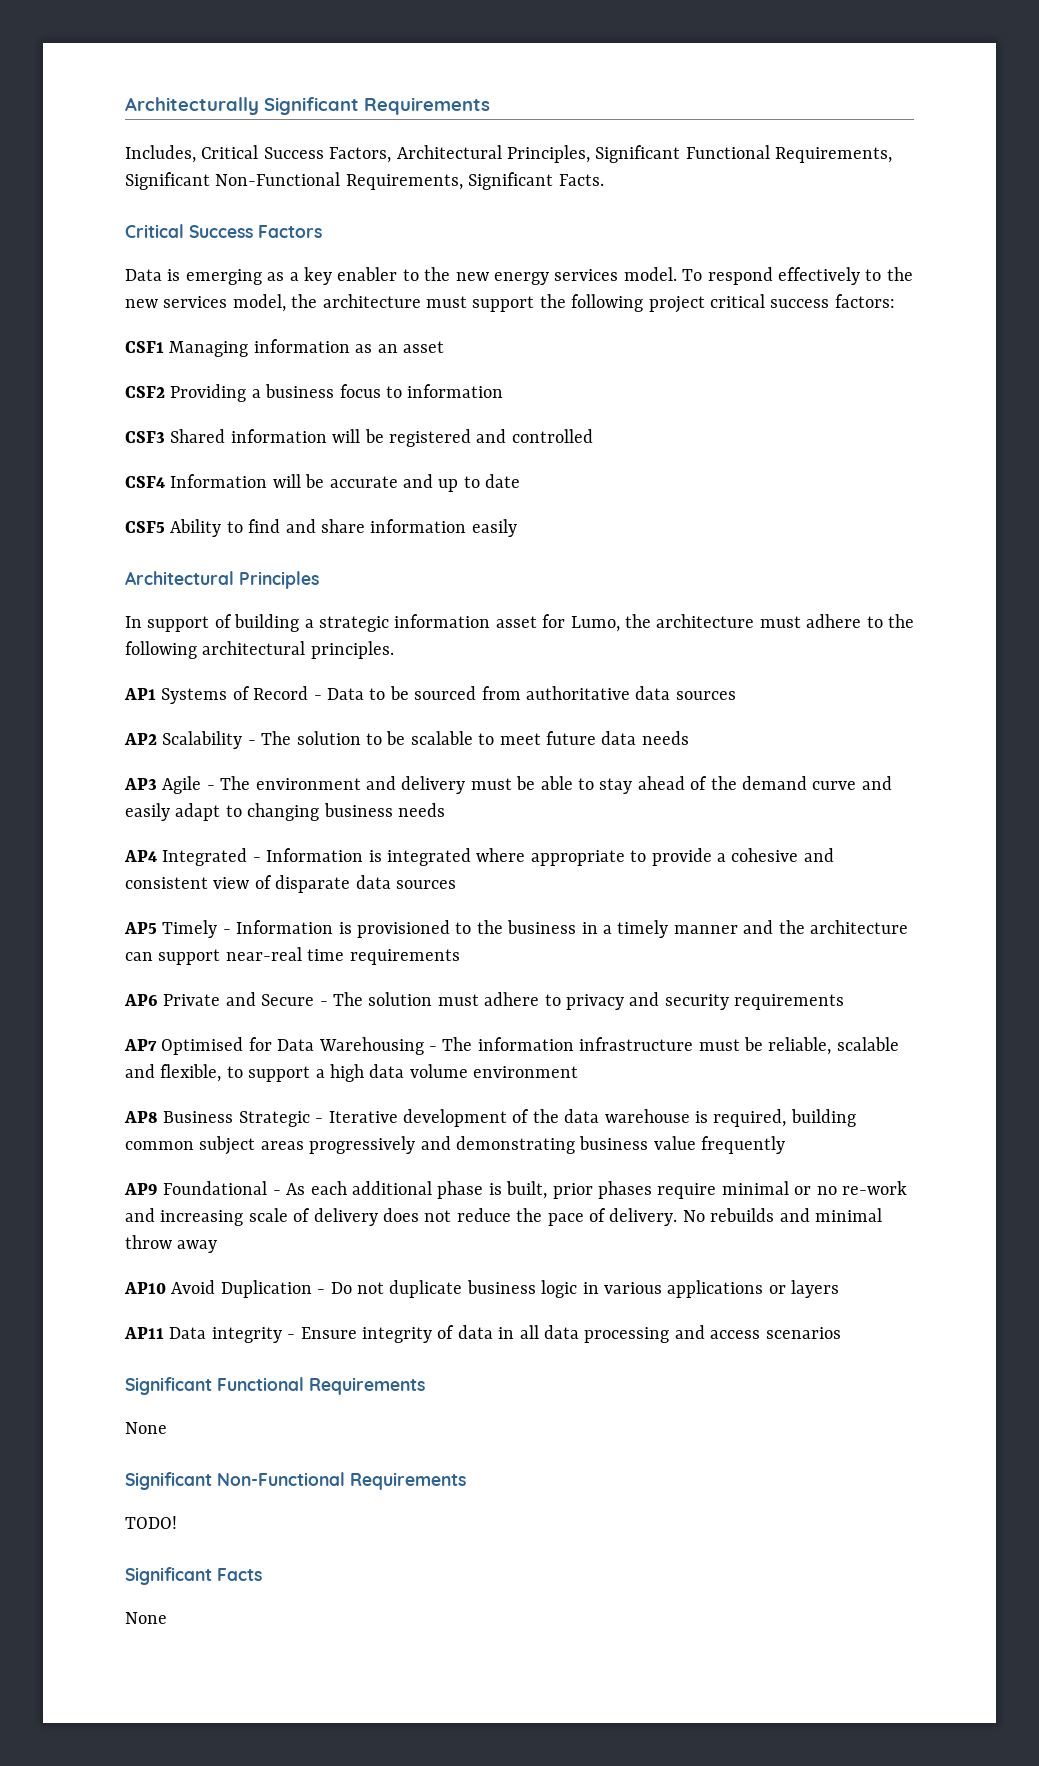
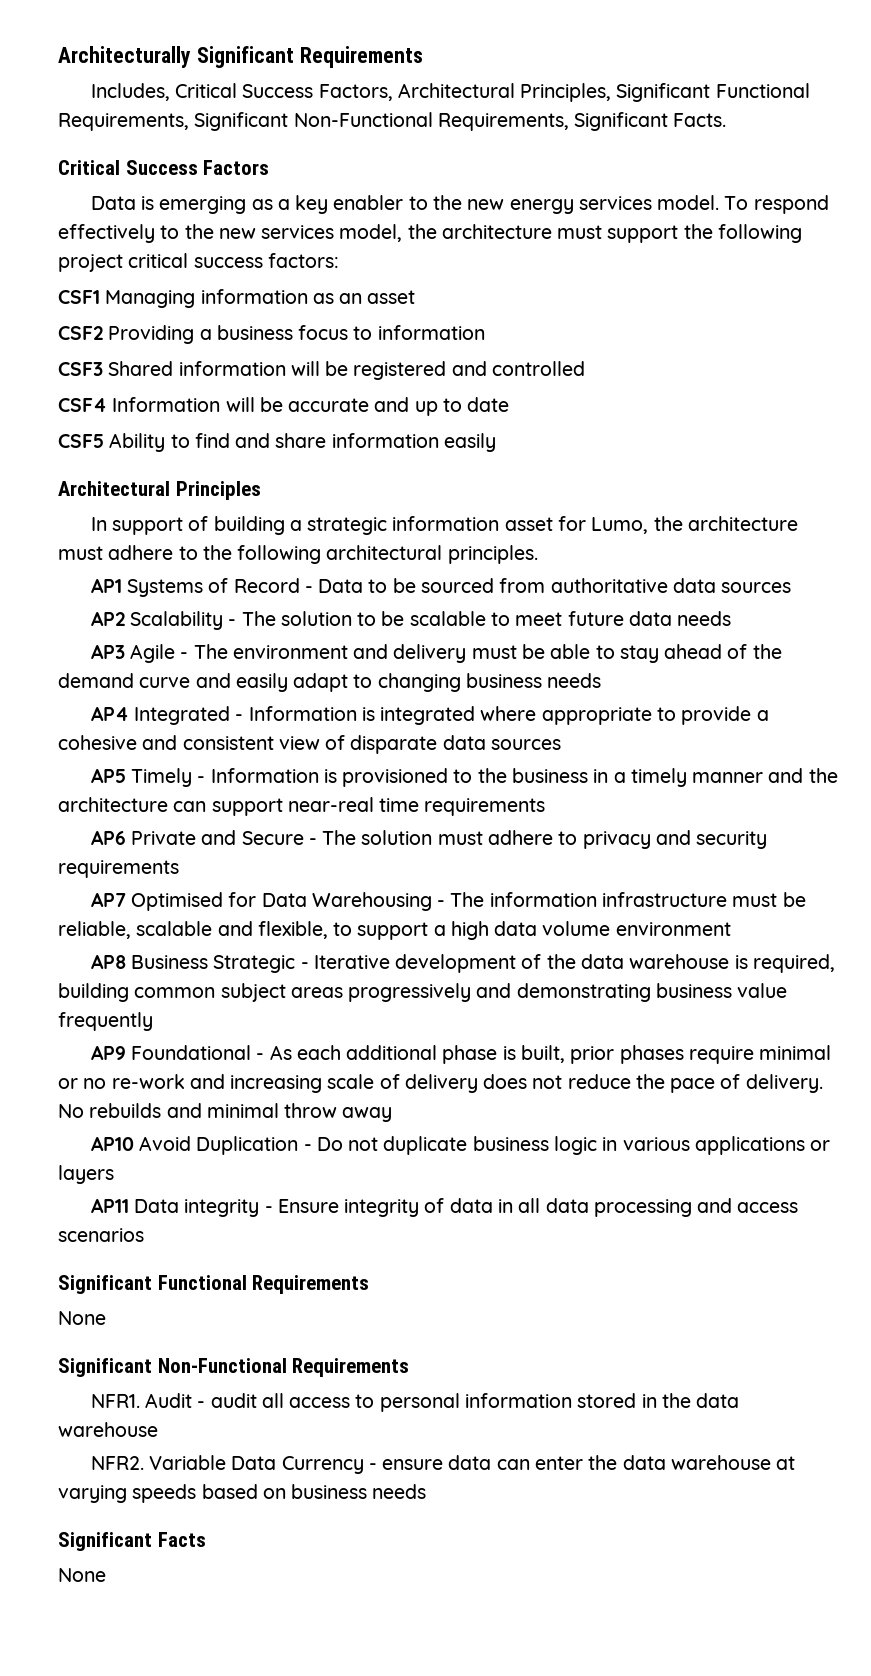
[125,1516,177,1529] TODO! -> [90,1393,740,1412] [58,1422,158,1437] [90,1455,796,1474] [58,1484,427,1503] NFR1. Audit - audit all access to personal information stored in the data warehouse // NFR2. Variable Data Currency - ensure data can enter the data warehouse at varying speeds based on business needs

